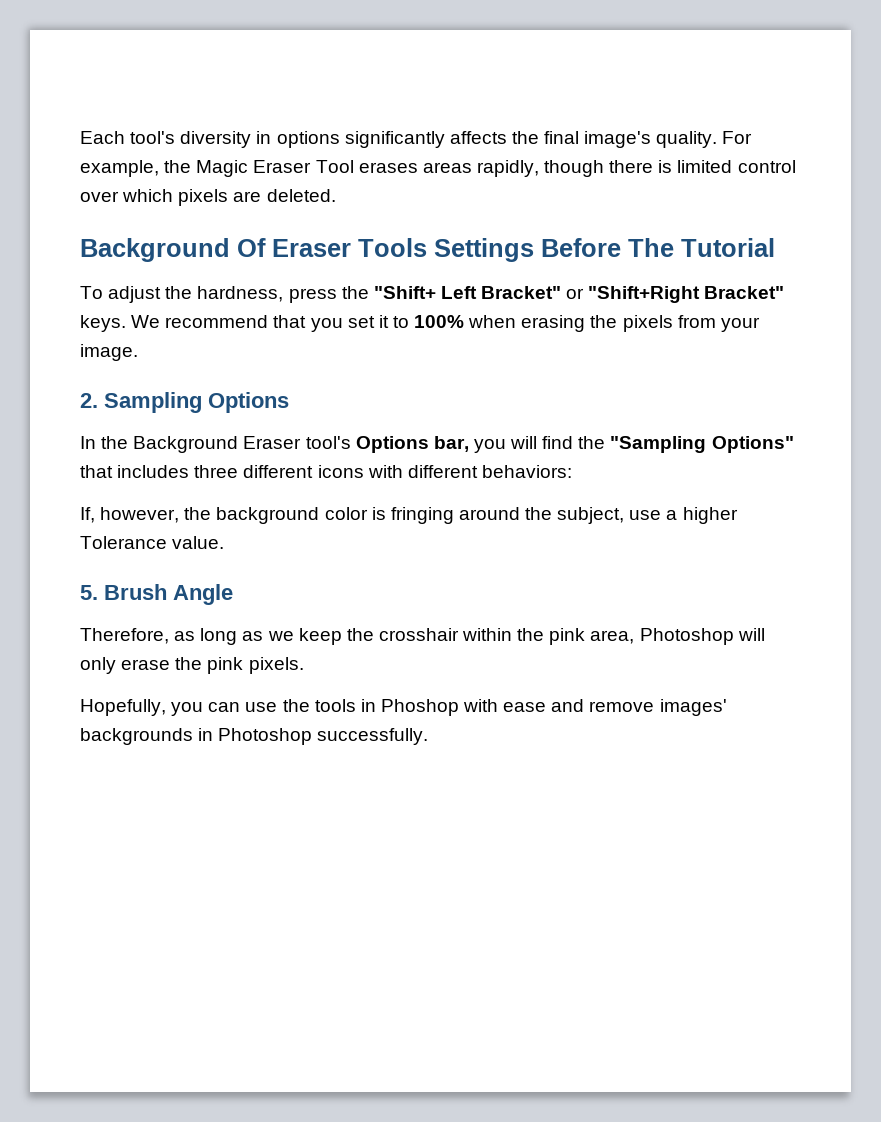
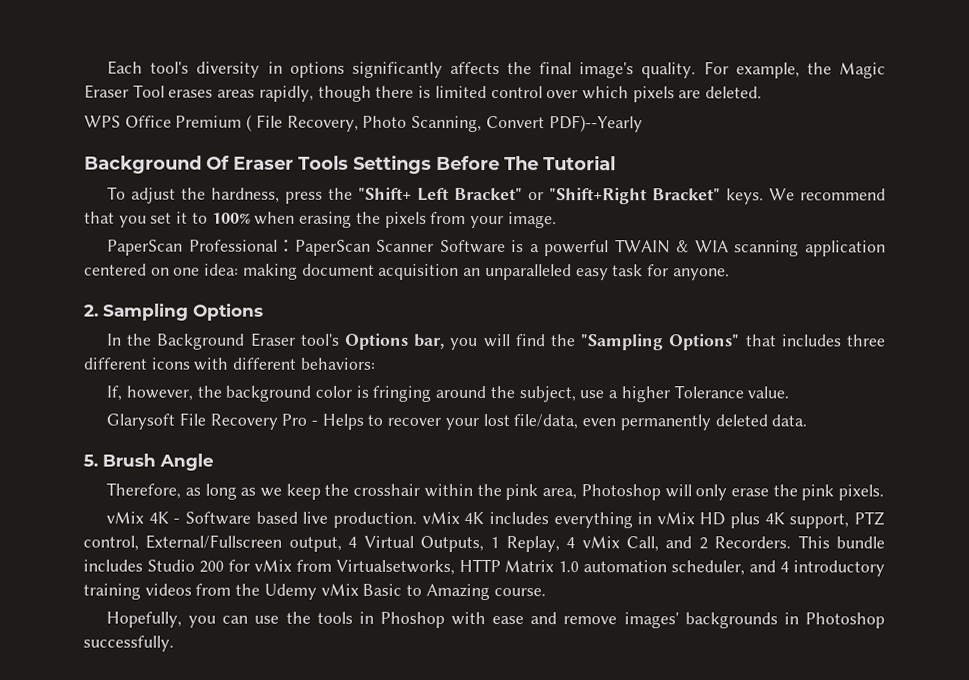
(336, 195) none -> [84,114,643,133] // WPS Office Premium ( File Recovery, Photo Scanning, Convert PDF)--Yearly
(138, 352) none -> [107,239,886,257] [84,263,730,281] // PaperScan Professional：PaperScan Scanner Software is a powerful TWAIN & WIA scanning application centered on one idea: making document acquisition an unparalleled easy task for anyone.
(225, 542) none -> [106,412,808,431] // Glarysoft File Recovery Pro - Helps to recover your lost file/data, even permanently deleted data.
(304, 665) none -> [106,511,885,529] [83,534,885,553] [83,558,886,577] [83,583,546,601] // vMix 4K - Software based live production. vMix 4K includes everything in vMix HD plus 4K support, PTZ control, External/Fullscreen output, 4 Virtual Outputs, 1 Replay, 4 vMix Call, and 2 Recorders. This bundle includes Studio 200 for vMix from Virtualsetworks, HTTP Matrix 1.0 automation scheduler, and 4 introductory training videos from the Udemy vMix Basic to Amazing course.

